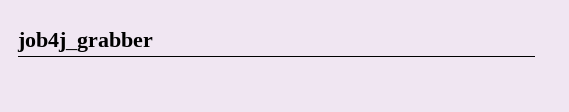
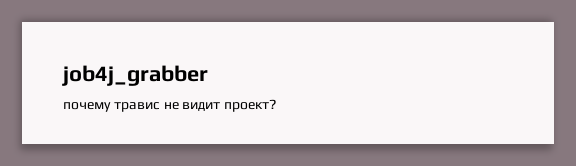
(153, 42) none -> [63,99,277,112] // почему травис не видит проект?

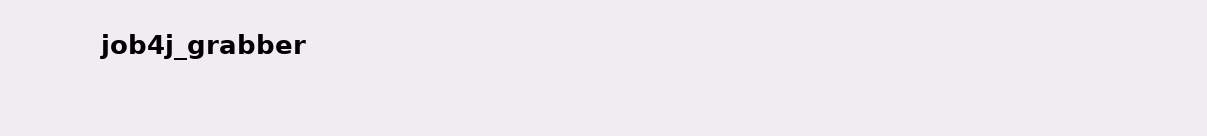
[63,99,277,112] // почему травис не видит проект? -> (306, 47) none

